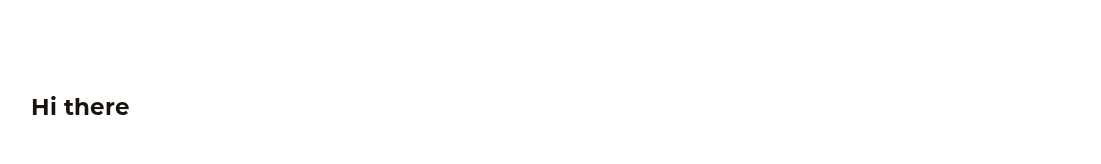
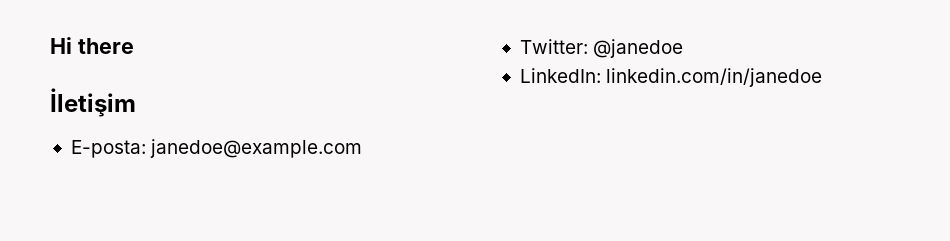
(130, 106) none -> [50,88,136,117] [70,139,363,158] [519,39,684,58] [519,68,823,87] // İletişim // E-posta: janedoe@example.com // Twitter: @janedoe // LinkedIn: linkedin.com/in/janedoe

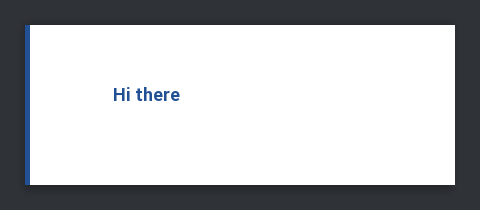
[50,88,136,117] [70,139,363,158] [519,39,684,58] [519,68,823,87] // İletişim // E-posta: janedoe@example.com // Twitter: @janedoe // LinkedIn: linkedin.com/in/janedoe -> (180, 94) none

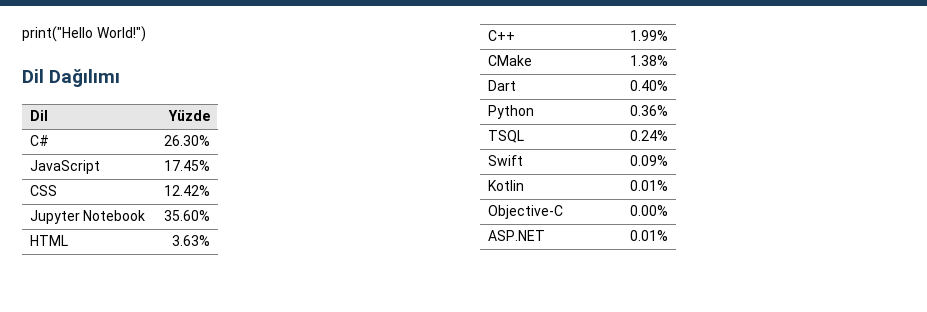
[113,87,180,101] Hi there -> [22,26,146,42] [22,69,121,87] [29,110,48,121] [168,110,211,121] [29,135,49,146] [164,135,211,146] [29,160,100,174] [164,160,211,171] [29,185,57,196] [164,185,211,196] [29,210,146,224] [164,210,211,221] [29,235,68,246] [172,235,211,246] [487,30,515,41] [630,30,669,41] [487,55,532,66] [630,55,669,66] [487,80,516,91] [630,80,669,91] [487,105,534,119] [630,105,669,116] [487,130,524,143] [630,130,669,141] [487,155,523,166] [630,155,669,166] [487,180,524,191] [630,180,669,191] [487,205,563,219] [630,205,669,216] [487,230,545,241] [630,230,669,241] print("Hello World!") // Dil Dağılımı // Dil | Yüzde // C# | 26.30% // JavaScript | 17.45% // CSS | 12.42% // Jupyter Notebook | 35.60% // HTML | 3.63% // C++ | 1.99% // CMake | 1.38% // Dart | 0.40% // Python | 0.36% // TSQL | 0.24% // Swift | 0.09% // Kotlin | 0.01% // Objective-C | 0.00% // ASP.NET | 0.01%

